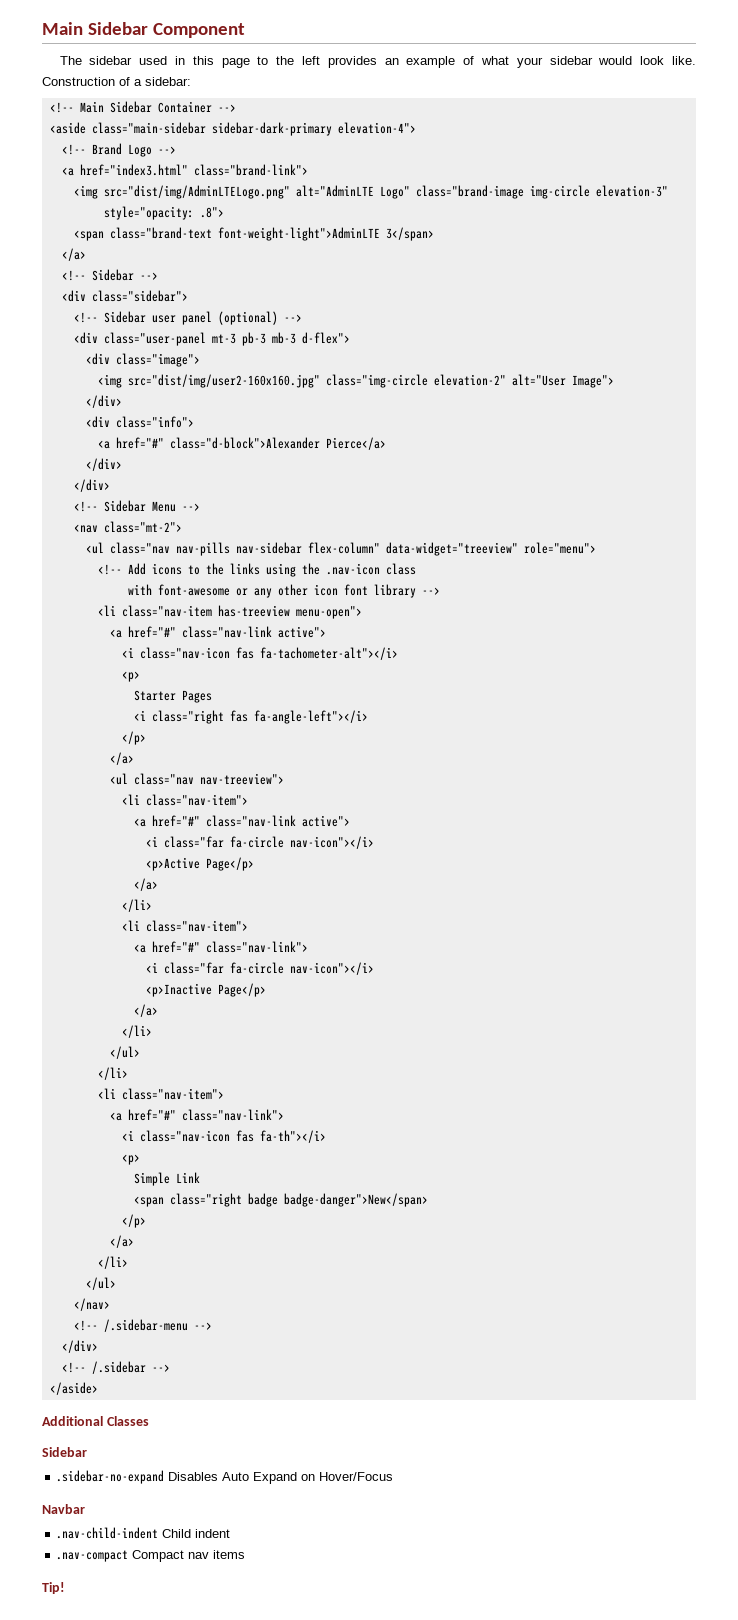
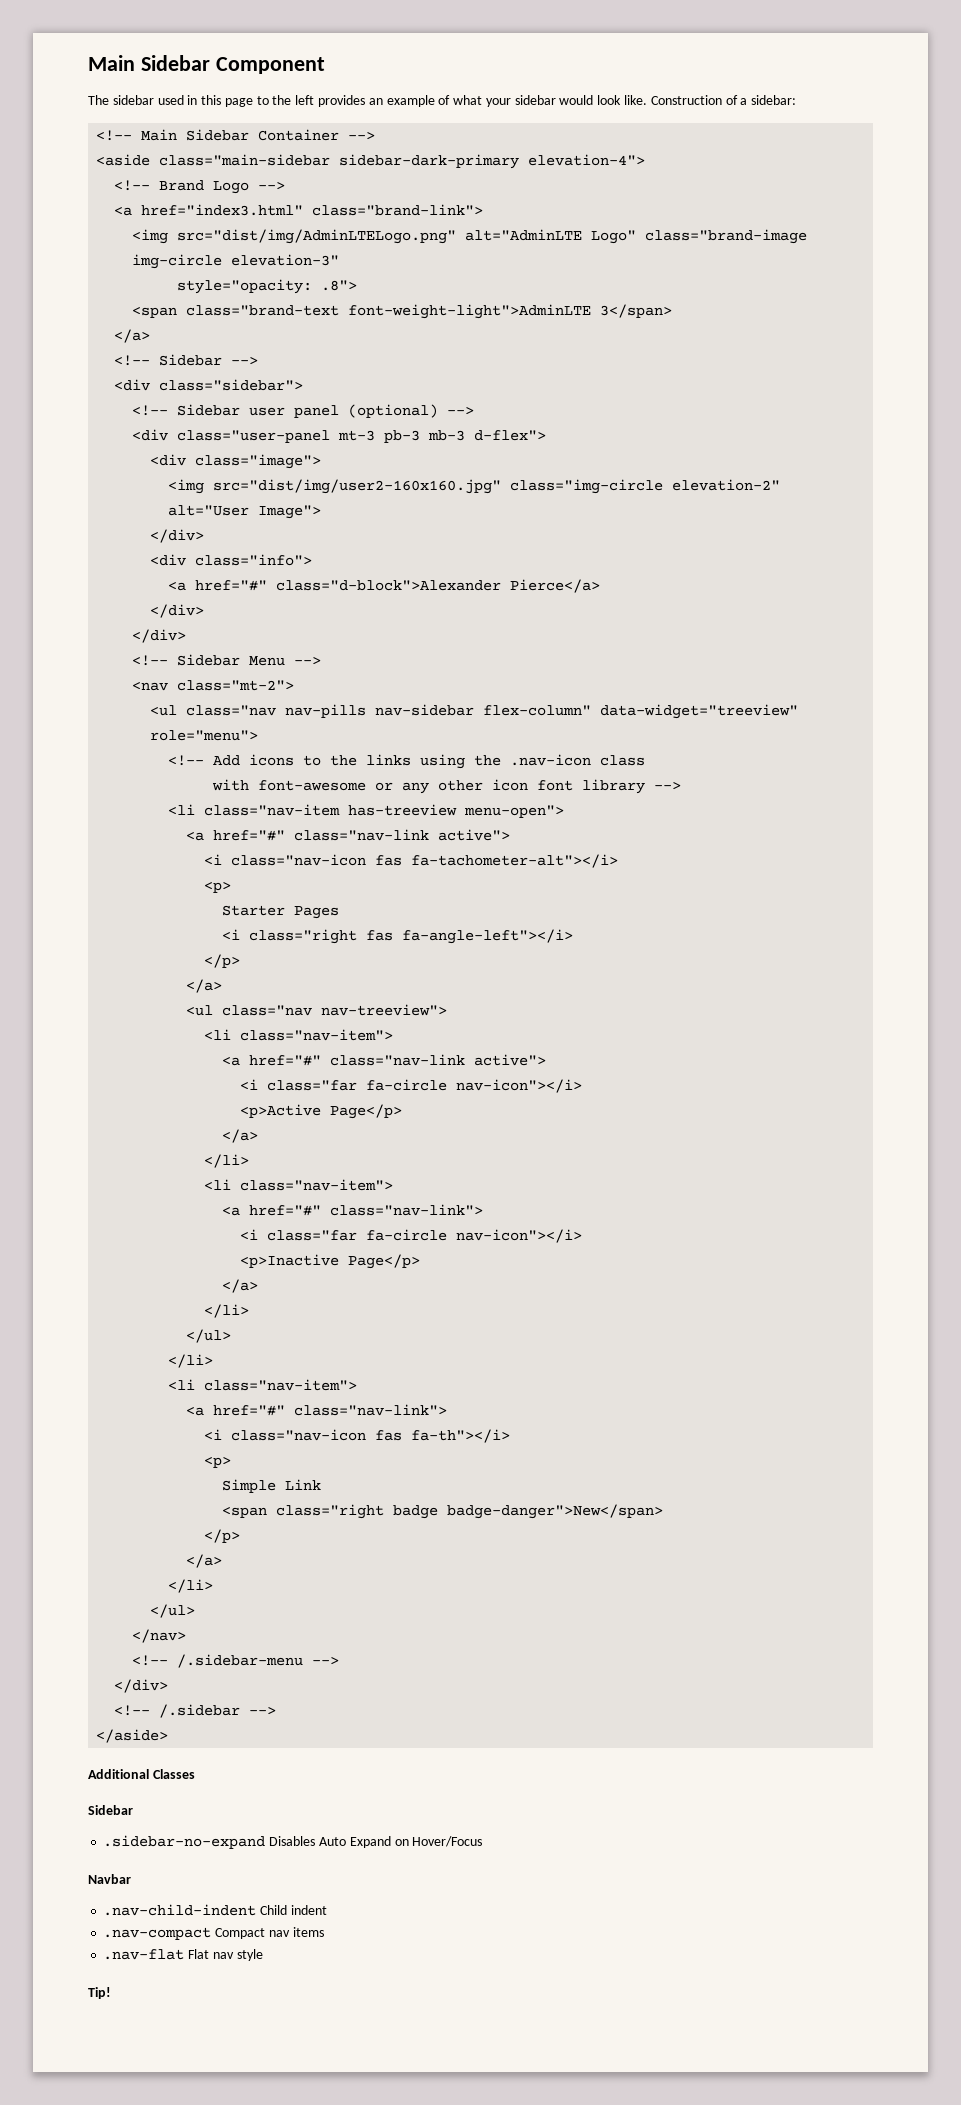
(246, 1554) none -> [103,1949,263,1961] // .nav-flat Flat nav style

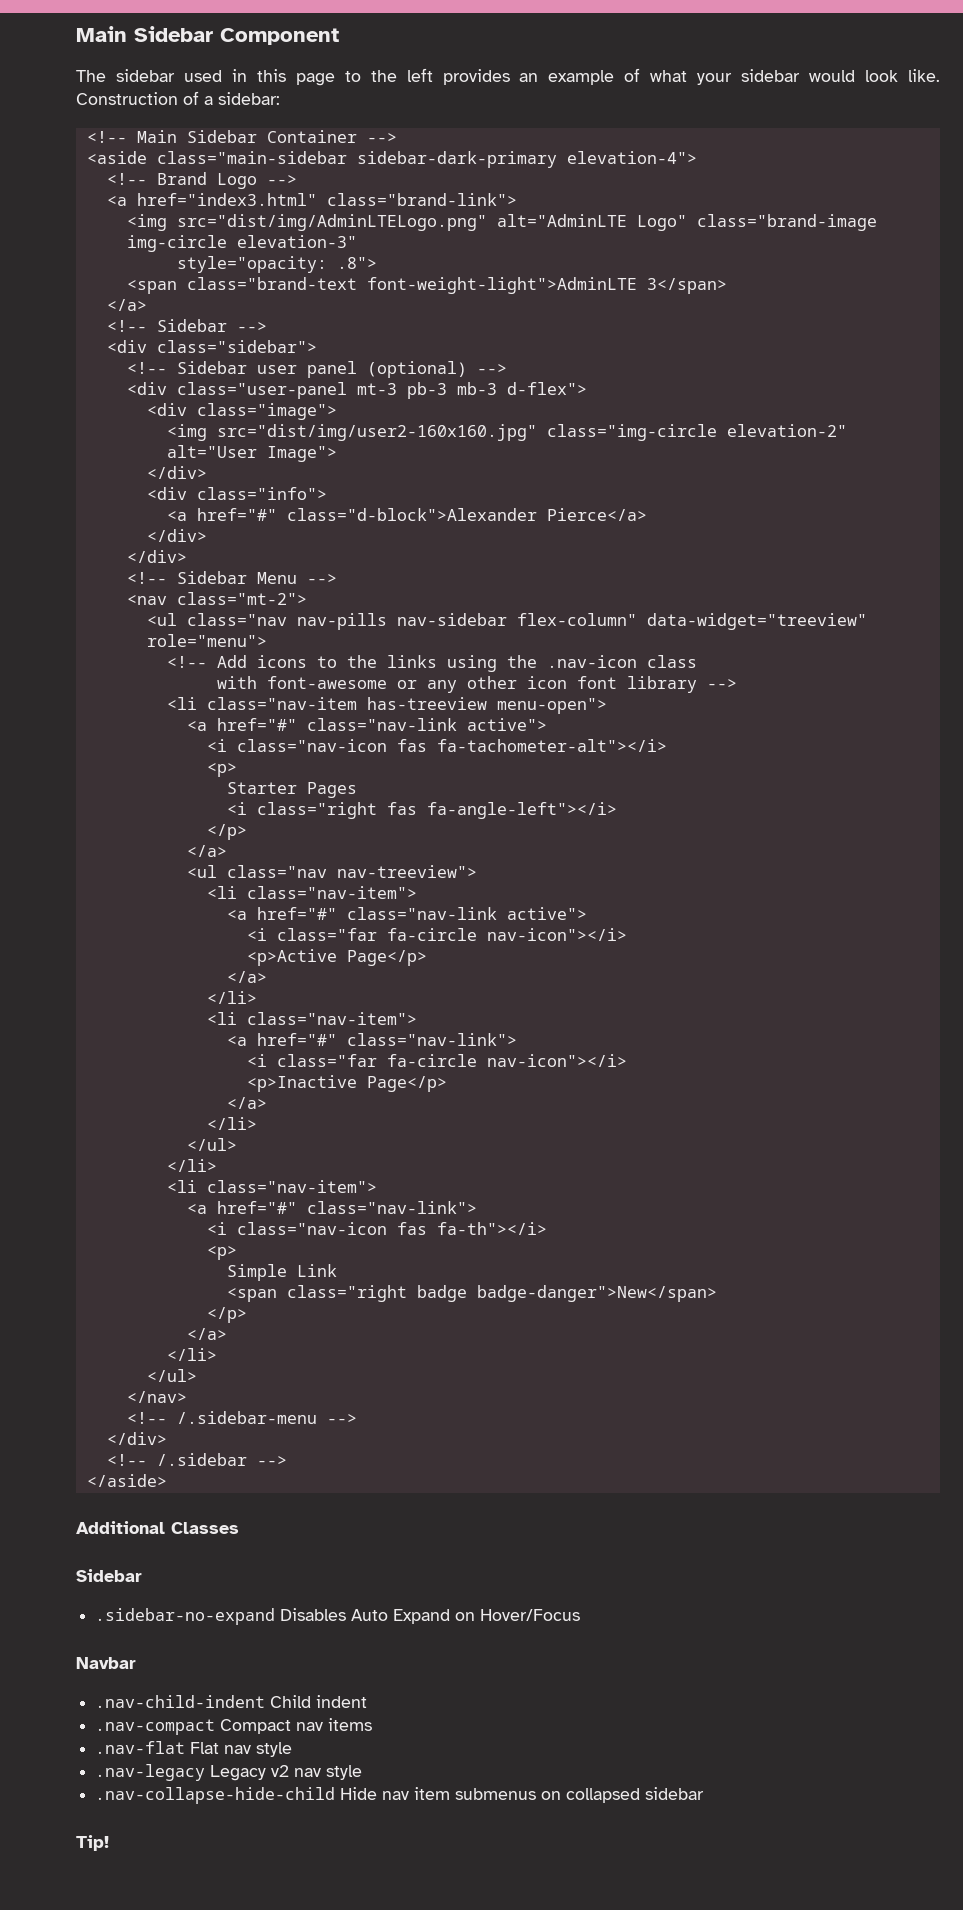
(263, 1955) none -> [95,1764,363,1781] [95,1787,705,1804] // .nav-legacy Legacy v2 nav style // .nav-collapse-hide-child Hide nav item submenus on collapsed sidebar

